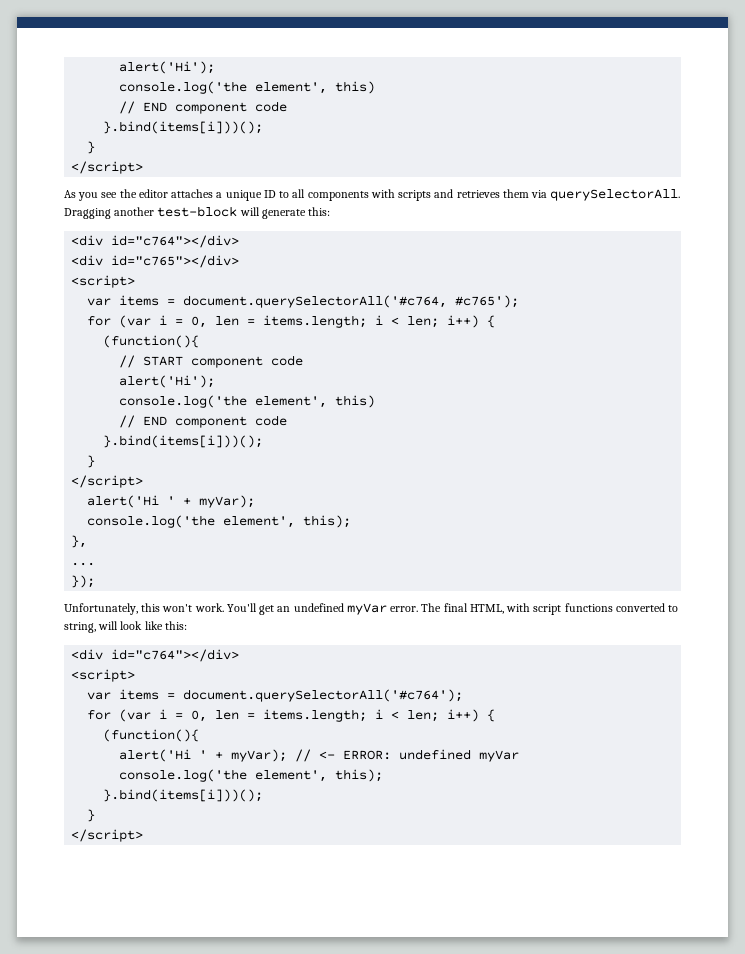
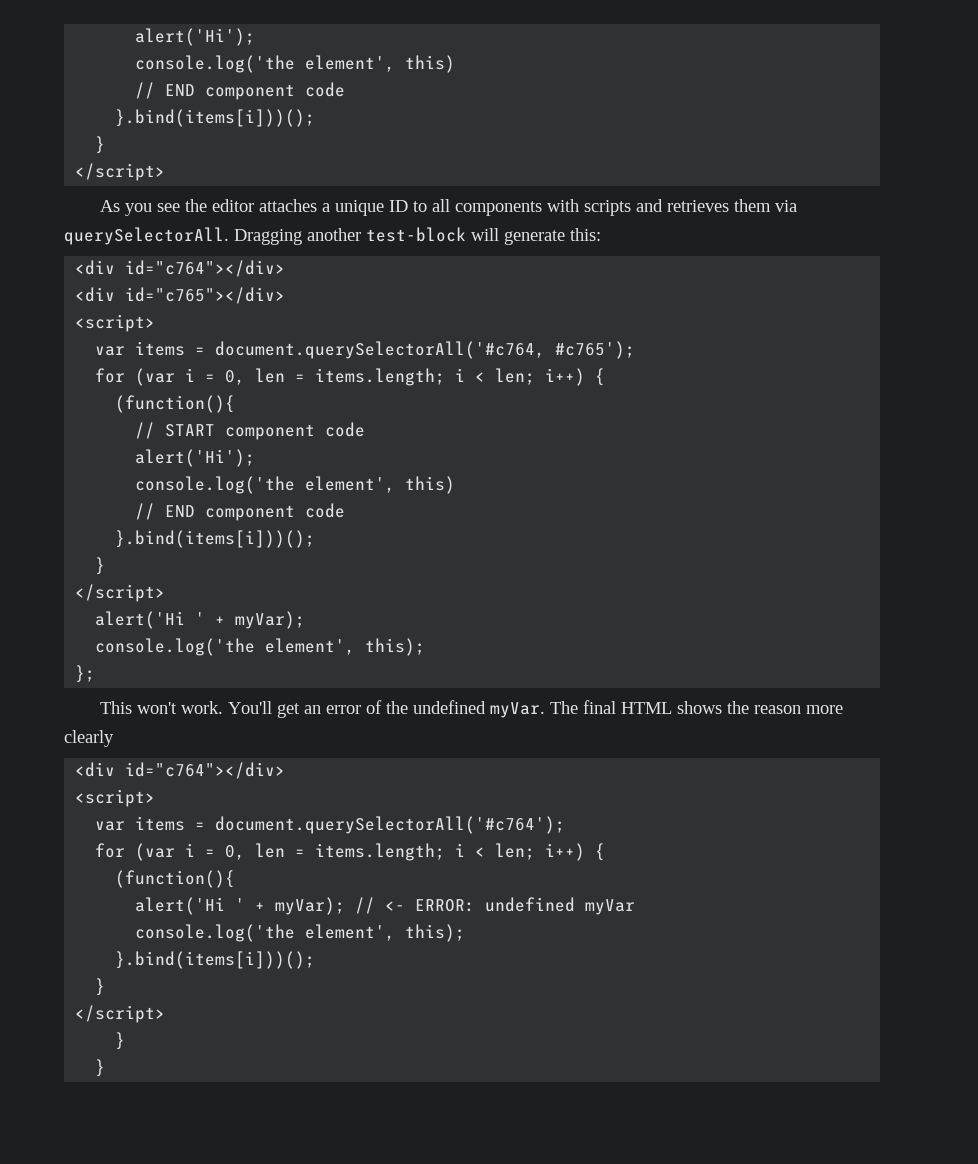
[71,535,88,548] [71,562,96,566] [71,575,96,588] [64,603,161,615] }, // ... // }); // Unfortunately, this -> [75,665,96,683] [99,701,132,714] }; // This
[293,603,679,615] [64,621,187,633] undefined myVar error. The final HTML, with script functions converted to string, will look like this: -> [325,700,843,718] [64,730,114,747] error of the undefined myVar. The final HTML shows the reason more clearly
(144, 835) none -> [115,1032,126,1050] [95,1059,106,1077] // } // }

